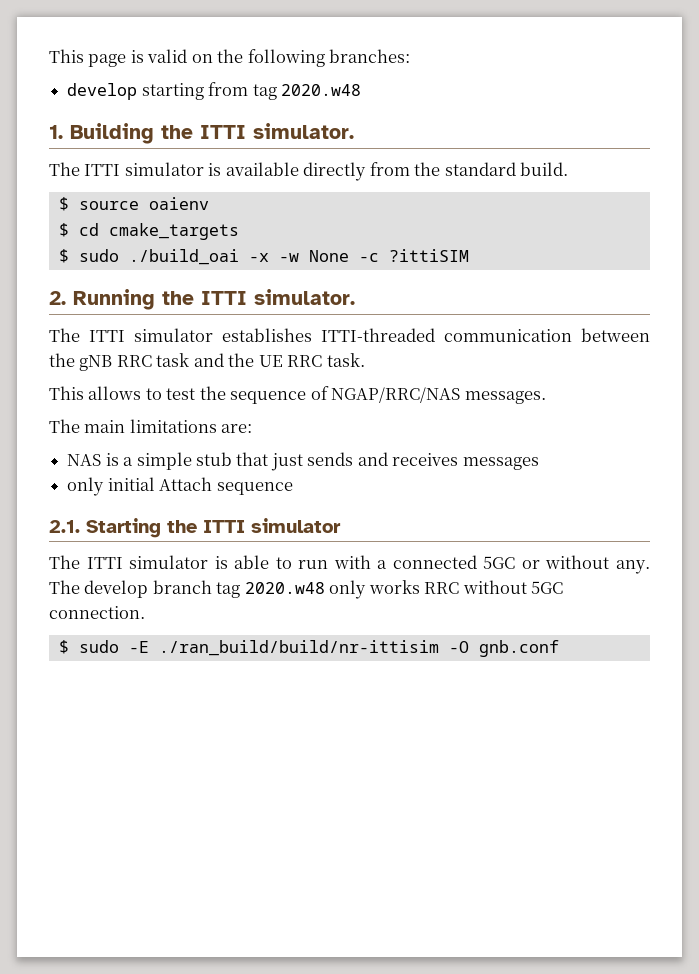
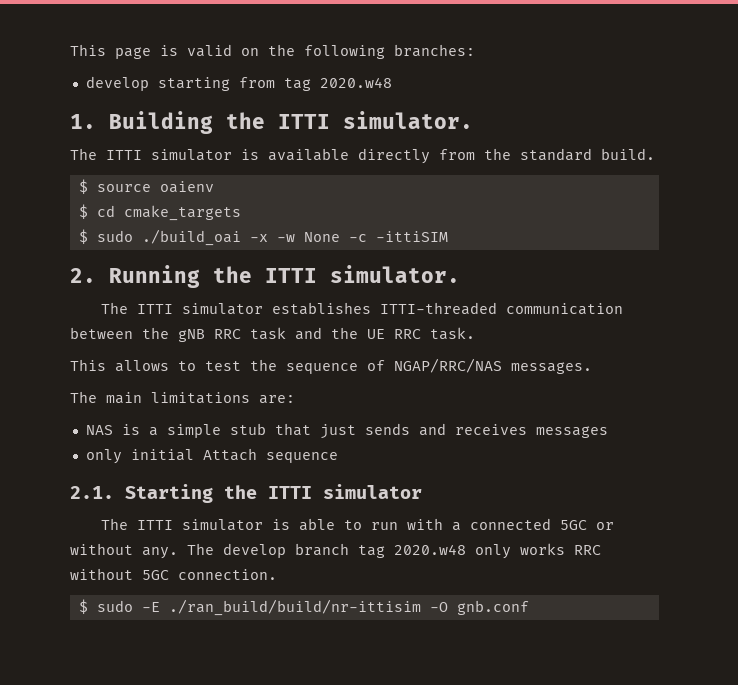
[388,249,469,262] ?ittiSIM -> [375,231,448,242] -ittiSIM

